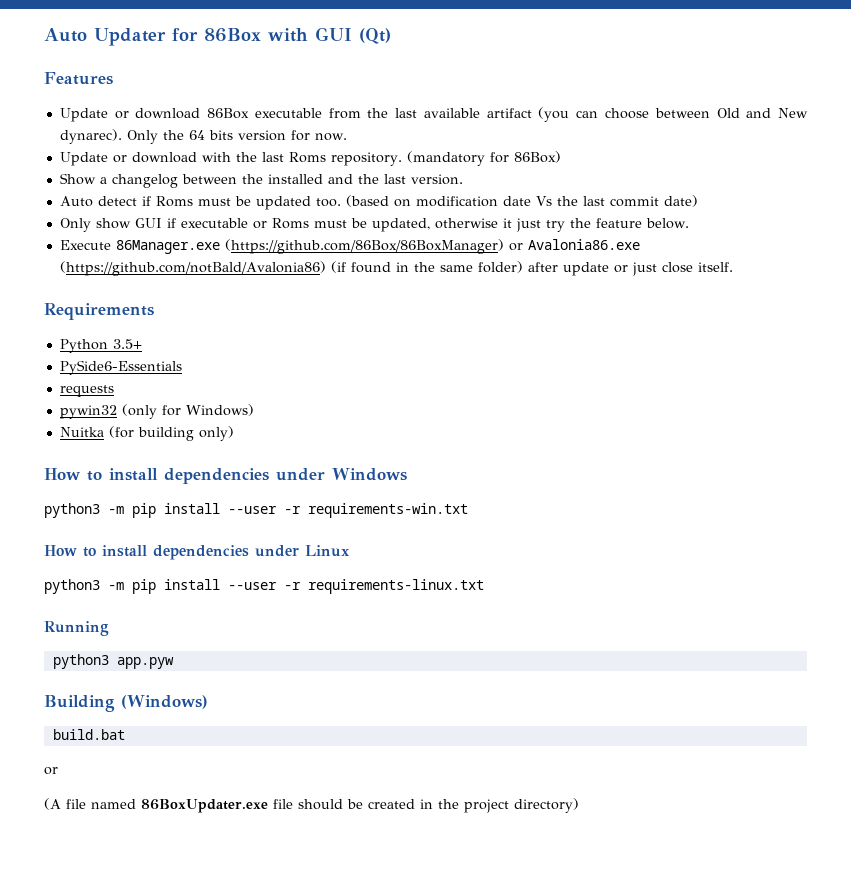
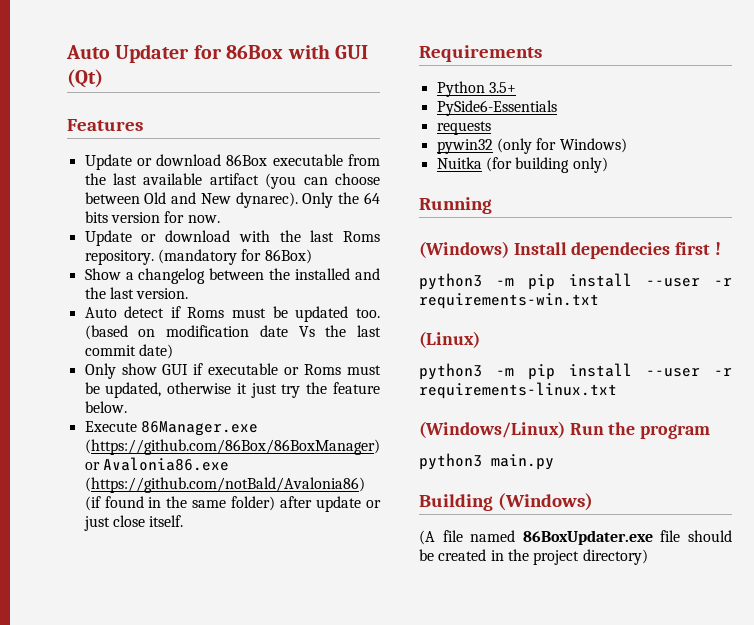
[44,468,407,484] How to install dependencies under Windows -> [419,197,492,214] [419,241,721,259] Running // (Windows) Install dependecies first !
[44,545,350,560] How to install dependencies under Linux -> [419,331,480,348] (Linux)
[44,621,109,636] [52,654,174,669] Running // python3 app.pyw -> [419,421,711,439] [419,453,554,470] (Windows/Linux) Run the program // python3 main.py
[52,729,125,740] [44,767,58,775] // build.bat // or -> (593, 502) none

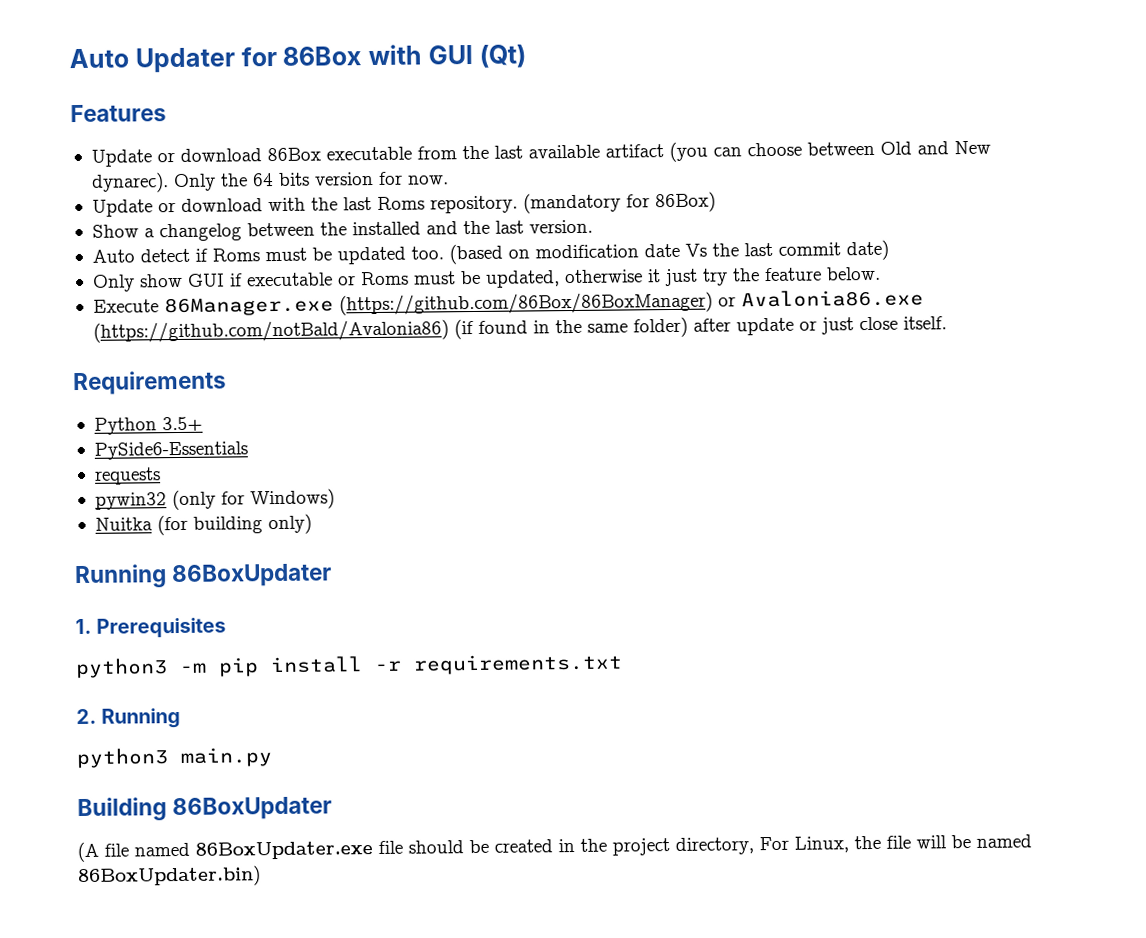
[419,241,721,259] [419,273,732,290] [419,293,599,309] [419,331,480,348] [419,363,732,380] [419,382,617,399] [419,421,711,439] // (Windows) Install dependecies first ! // python3 -m pip install --user -r requirements-win.txt // (Linux) // python3 -m pip install --user -r requirements-linux.txt // (Windows/Linux) Run the program -> [171,563,333,588] [75,617,227,638] [75,653,623,679] [76,707,182,729] 86BoxUpdater // 1. Prerequisites // python3 -m pip install -r requirements.txt // 2. Running
[497,493,593,511] (Windows) -> [172,796,333,821] 86BoxUpdater
[582,549,648,565] directory) -> [675,834,1032,855] [78,865,261,888] directory, For Linux, the file will be named 86BoxUpdater.bin)

